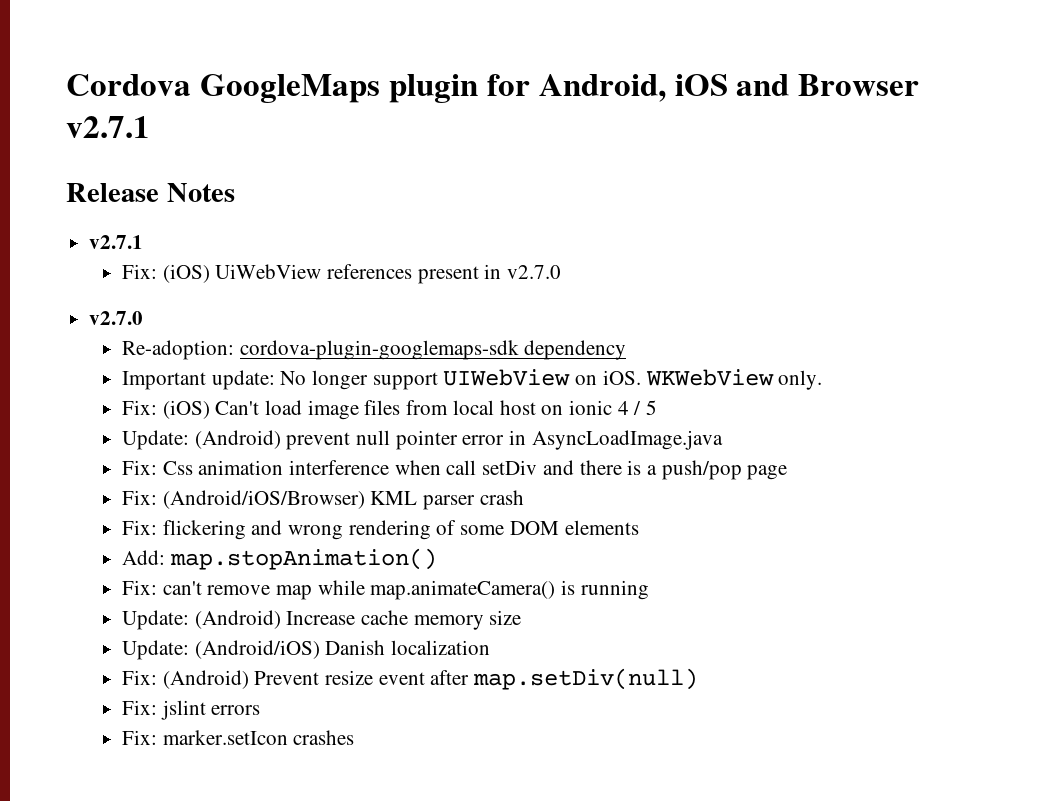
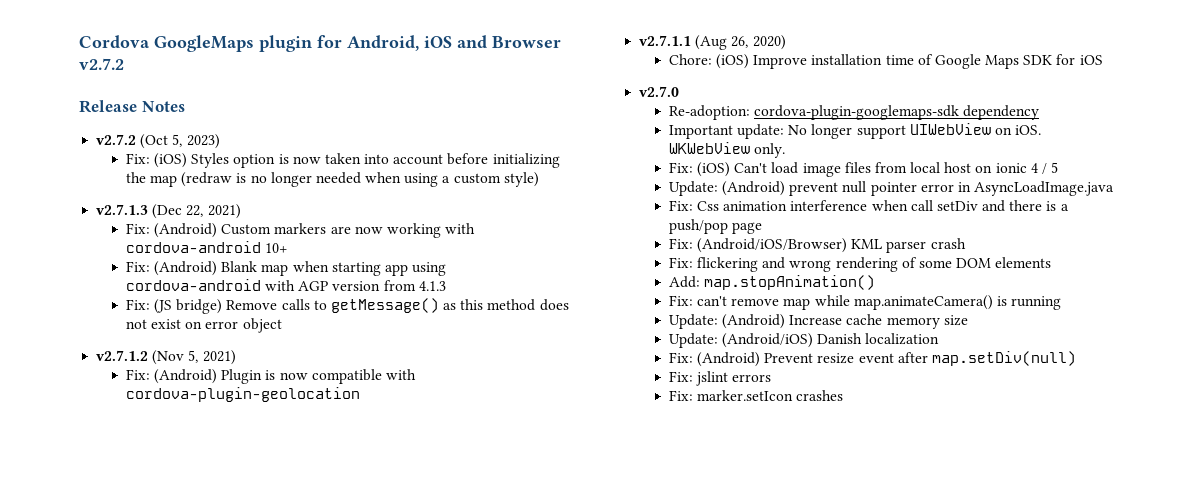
[66,116,150,138] v2.7.1 -> [79,58,124,70] v2.7.2
[89,235,144,249] [122,264,562,284] v2.7.1 // Fix: (iOS) UiWebView references present in v2.7.0 -> [96,134,220,149] [125,153,560,168] [125,172,539,187] [96,204,241,219] [125,223,476,238] [125,241,288,253] [125,261,447,276] [125,279,446,291] [125,298,569,314] [125,318,282,333] [96,350,236,365] [125,369,416,384] [125,387,360,402] [639,35,786,50] [668,54,1103,69] v2.7.2 (Oct 5, 2023) // Fix: (iOS) Styles option is now taken into account before initializing the map (redraw is no longer needed when using a custom style) // v2.7.1.3 (Dec 22, 2021) // Fix: (Android) Custom markers are now working with cordova-android 10+ // Fix: (Android) Blank map when starting app using cordova-android with AGP version from 4.1.3 // Fix: (JS bridge) Remove calls to getMessage() as this method does not exist on error object // v2.7.1.2 (Nov 5, 2021) // Fix: (Android) Plugin is now compatible with cordova-plugin-geolocation // v2.7.1.1 (Aug 26, 2020) // Chore: (iOS) Improve installation time of Google Maps SDK for iOS

